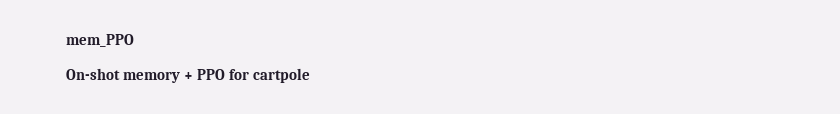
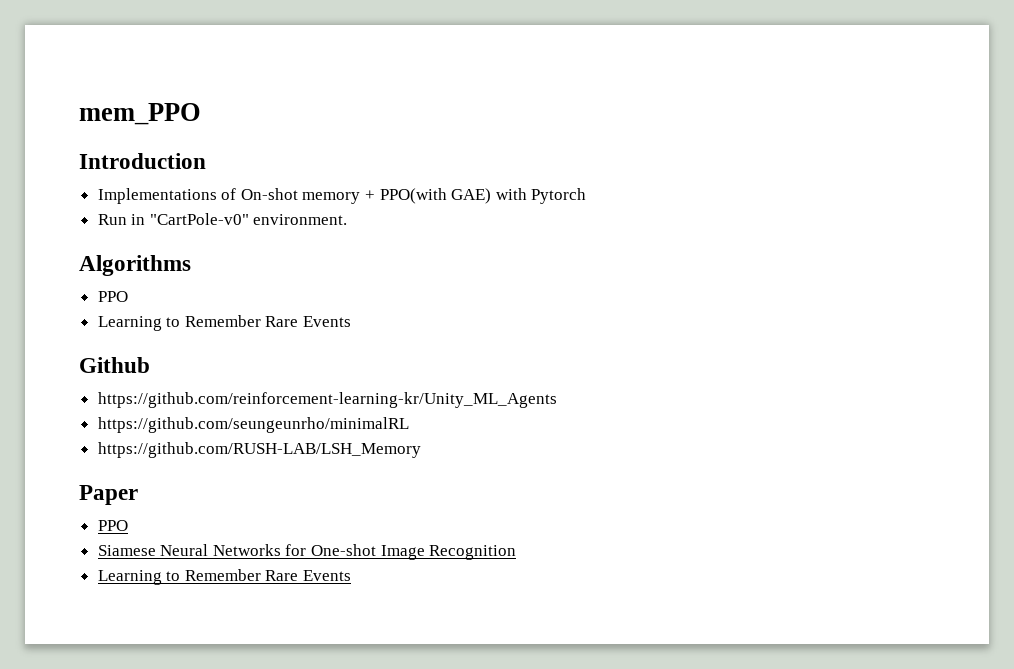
[66,68,310,83] On-shot memory + PPO for cartpole -> [79,153,206,169] [97,188,587,204] [97,213,348,225] [79,255,191,276] [97,291,128,302] [97,315,352,331] [79,357,150,373] [97,392,557,408] [97,417,409,433] [97,442,421,458] [79,485,138,505] [97,520,128,531] [97,544,517,560] [97,569,352,585] Introduction // Implementations of On-shot memory + PPO(with GAE) with Pytorch // Run in "CartPole-v0" environment. // Algorithms // PPO // Learning to Remember Rare Events // Github // https://github.com/reinforcement-learning-kr/Unity_ML_Agents // https://github.com/seungeunrho/minimalRL // https://github.com/RUSH-LAB/LSH_Memory // Paper // PPO // Siamese Neural Networks for One-shot Image Recognition // Learning to Remember Rare Events

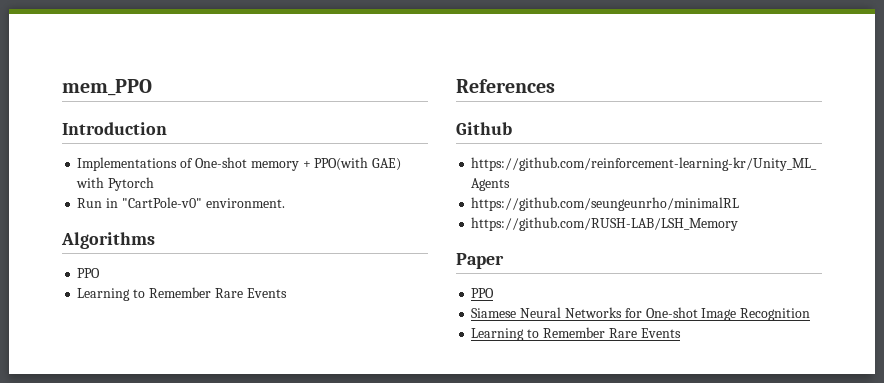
[240,188,298,200] On-shot -> [194,157,247,168] One-shot
(352, 321) none -> [456,79,555,93] // References

